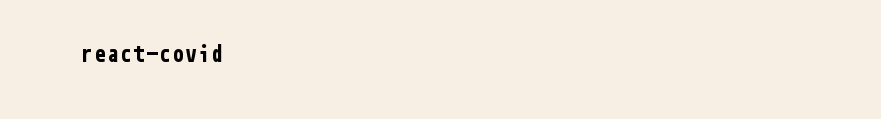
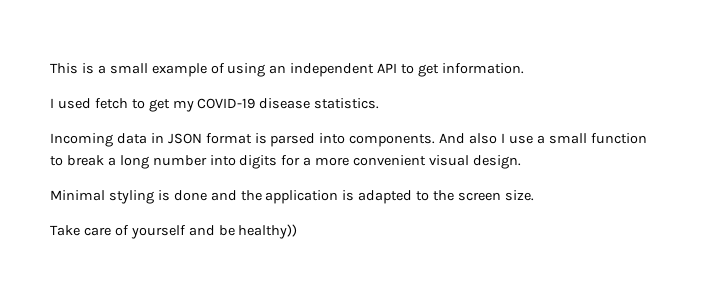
[80,44,223,62] react-covid -> [50,63,524,77] [50,98,380,112] [50,133,647,147] [50,155,521,169] [50,190,534,204] [50,224,298,239] This is a small example of using an independent API to get information. // I used fetch to get my COVID-19 disease statistics. // Incoming data in JSON format is parsed into components. And also I use a small function to break a long number into digits for a more convenient visual design. // Minimal styling is done and the application is adapted to the screen size. // Take care of yourself and be healthy))

